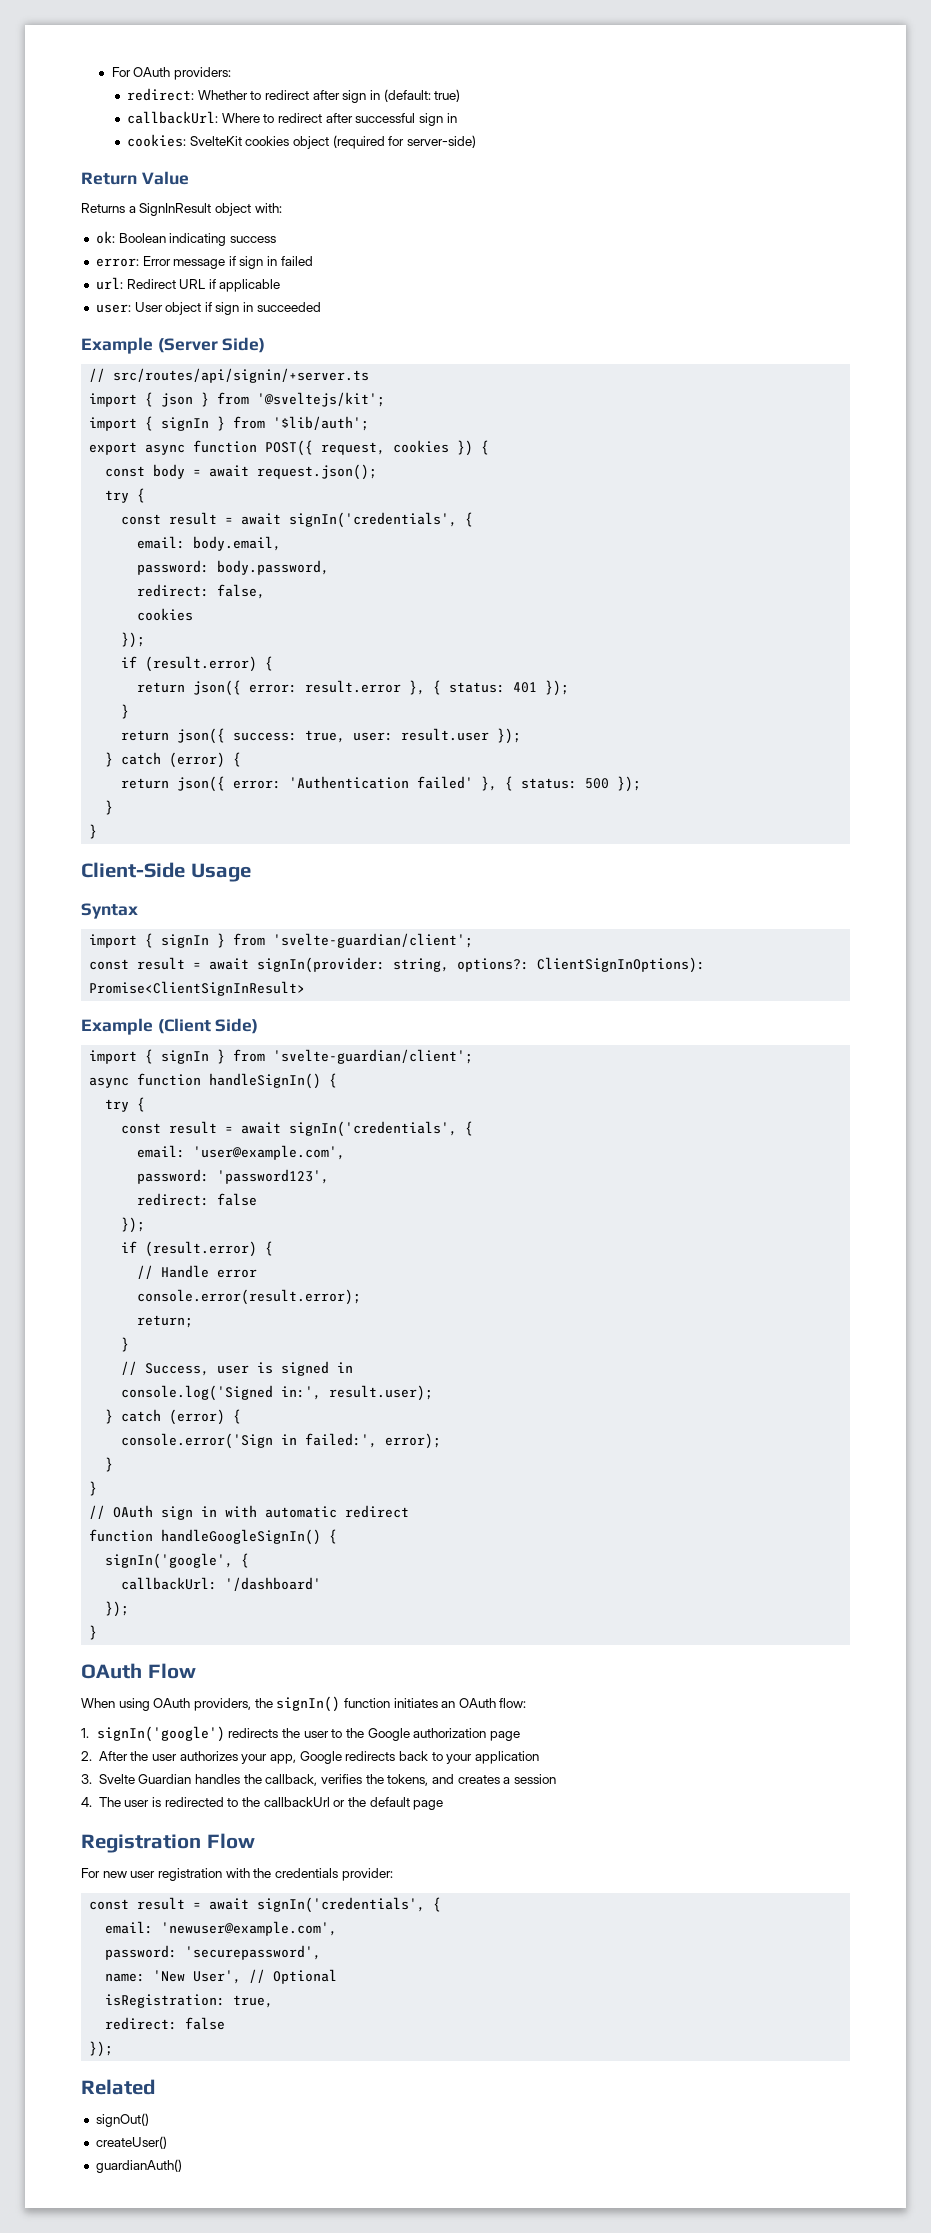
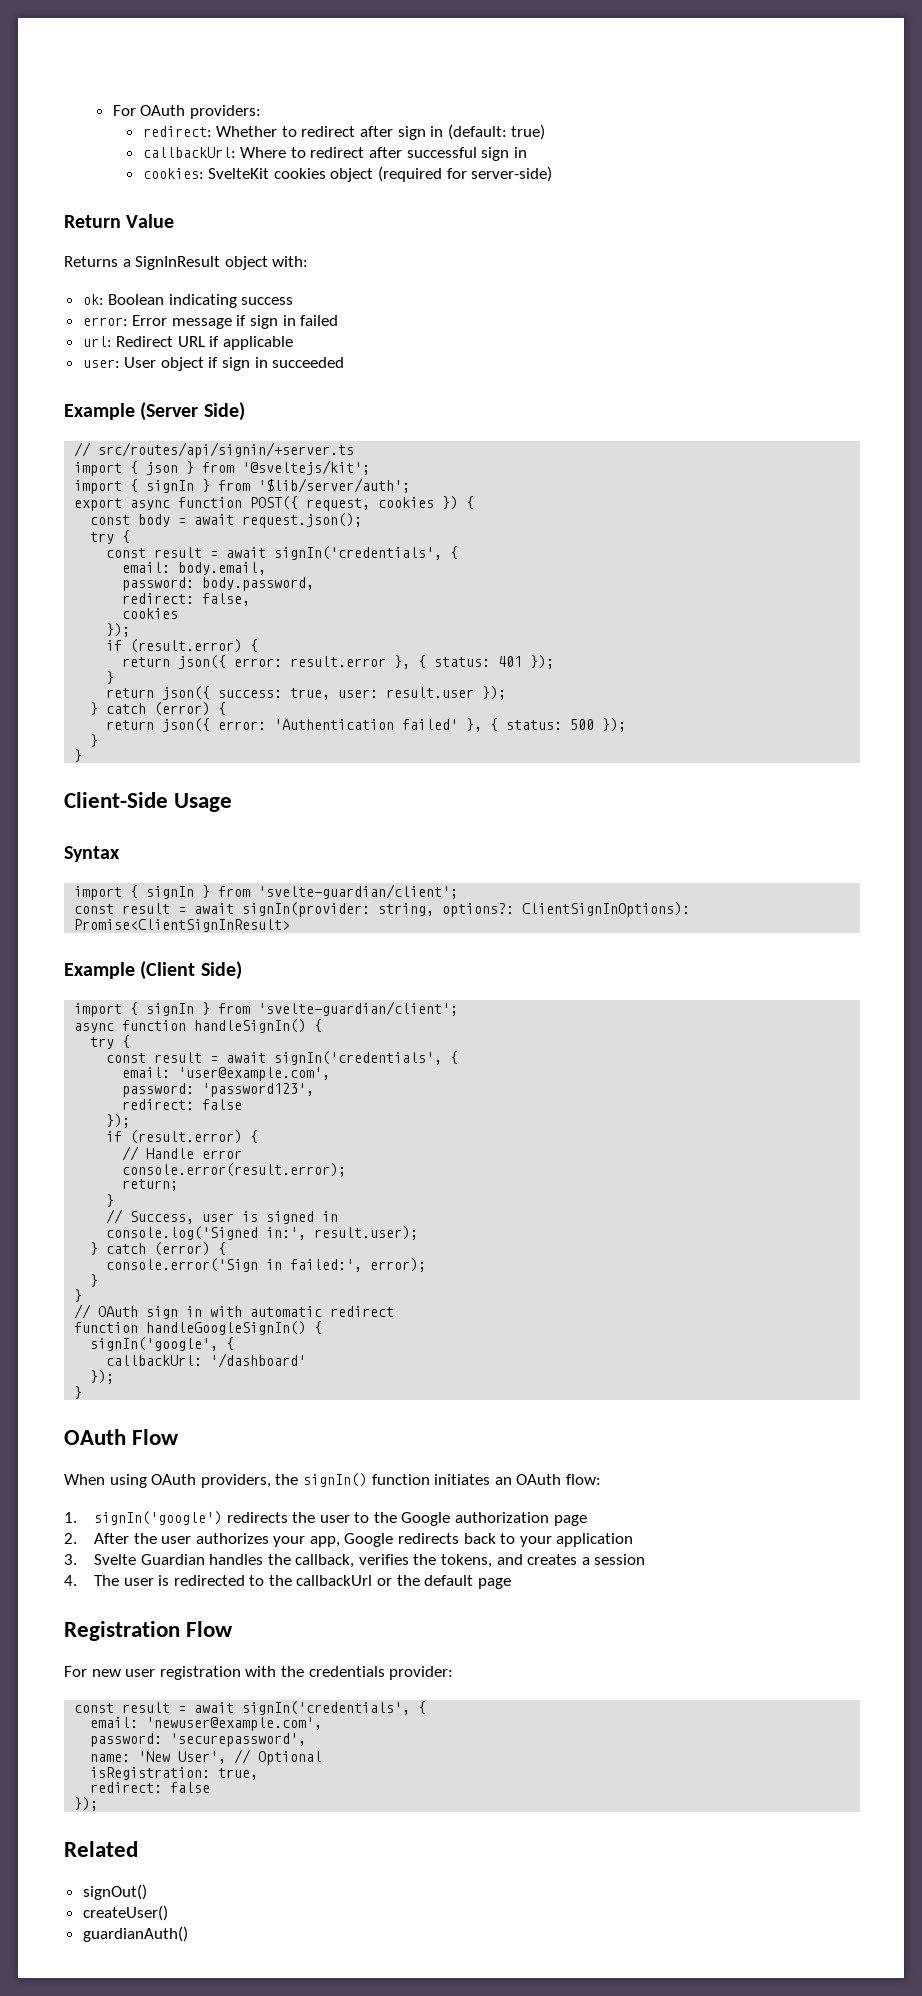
[273,416,370,431] '$lib/auth'; -> [258,478,411,493] '$lib/server/auth';

